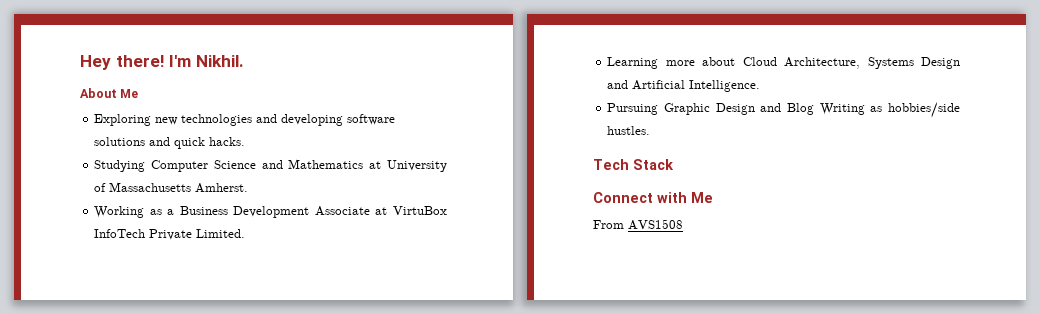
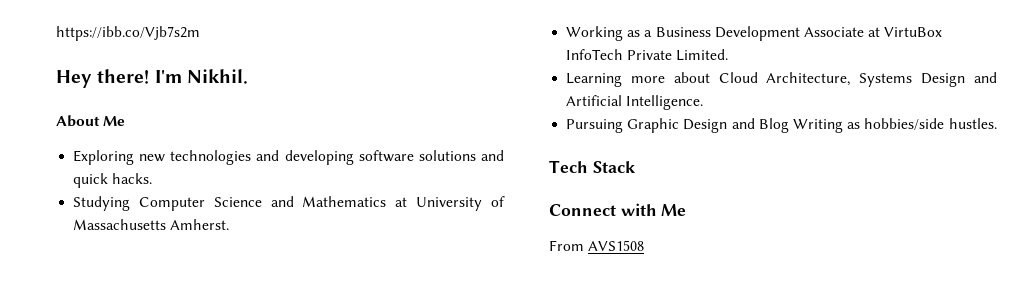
(80, 62) none -> [56,26,200,41] https://ibb.co/Vjb7s2m //

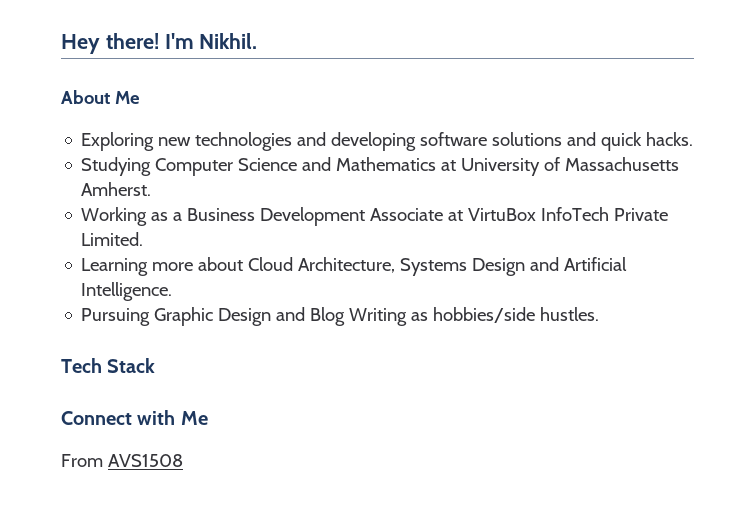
[56,26,200,41] https://ibb.co/Vjb7s2m // -> (61, 44) none

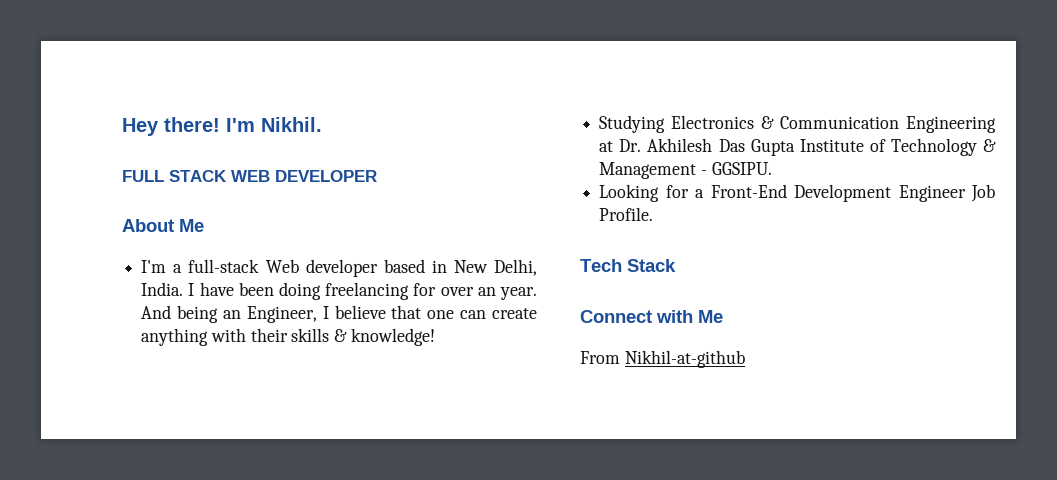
[61,90,140,104] [81,132,694,151] [81,157,680,176] [81,182,152,196] [81,207,669,226] [81,232,144,246] [81,257,628,276] [81,282,173,301] [81,307,600,326] About Me // Exploring new technologies and developing software solutions and quick hacks. // Studying Computer Science and Mathematics at University of Massachusetts Amherst. // Working as a Business Development Associate at VirtuBox InfoTech Private Limited. // Learning more about Cloud Architecture, Systems Design and Artificial Intelligence. // Pursuing Graphic Design and Blog Writing as hobbies/side hustles. -> [122,170,377,182] [122,219,204,232] [141,259,537,277] [141,282,537,300] [141,305,537,323] [141,328,435,346] [599,115,996,133] [599,138,996,156] [599,162,772,179] [599,184,995,202] [599,207,654,221] FULL STACK WEB DEVELOPER // About Me // I'm a full-stack Web developer based in New Delhi, India. I have been doing freelancing for over an year. And being an Engineer, I believe that one can create anything with their skills & knowledge! // Studying Electronics & Communication Engineering at Dr. Akhilesh Das Gupta Institute of Technology & Management - GGSIPU. // Looking for a Front-End Development Engineer Job Profile.
[107,454,183,467] AVS1508 -> [624,350,745,368] Nikhil-at-github

